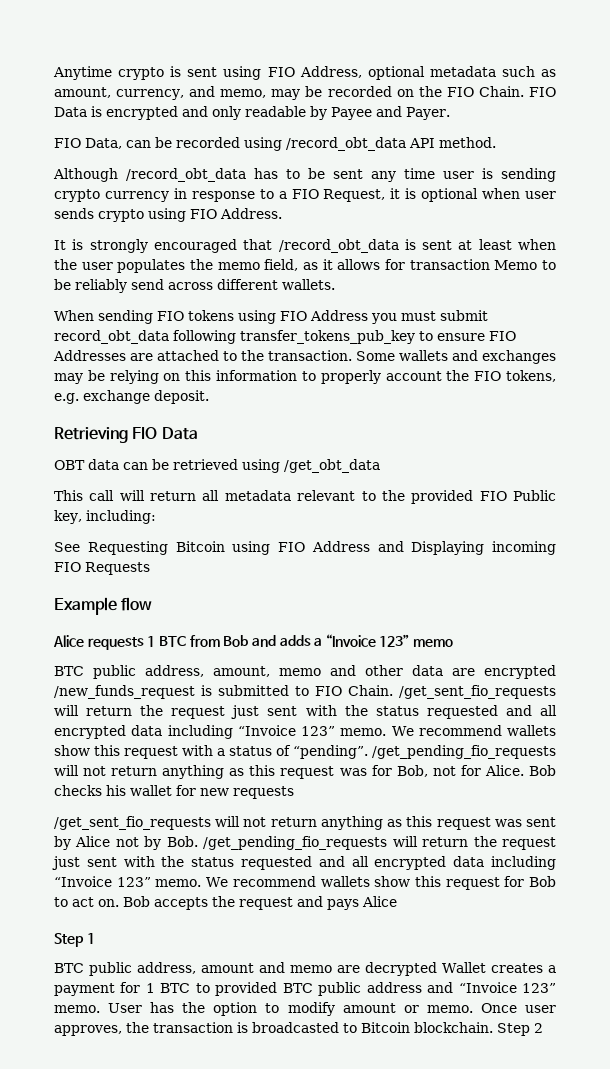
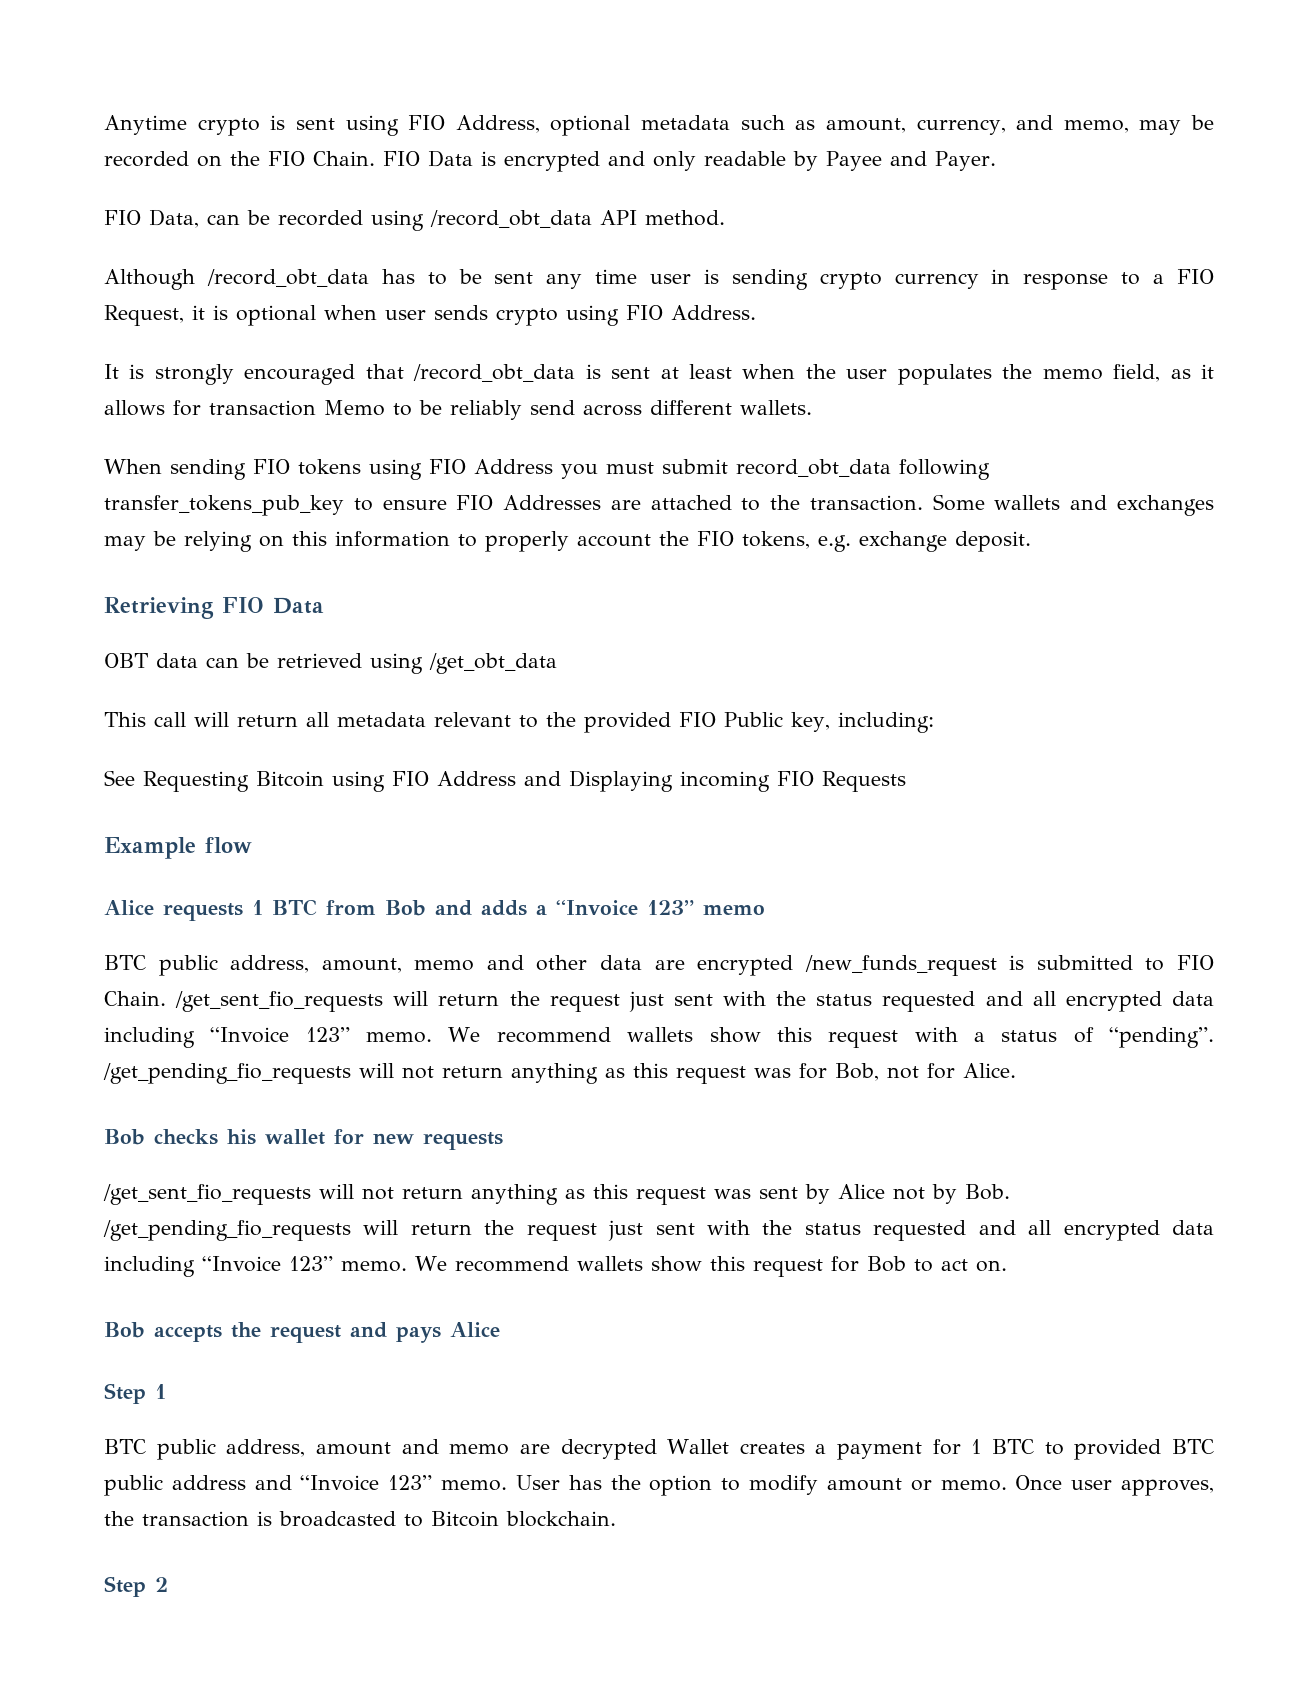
(524, 770) none -> (1016, 1070) //
(119, 903) none -> (1007, 1266) //
(493, 1027) none -> (616, 1519) //

